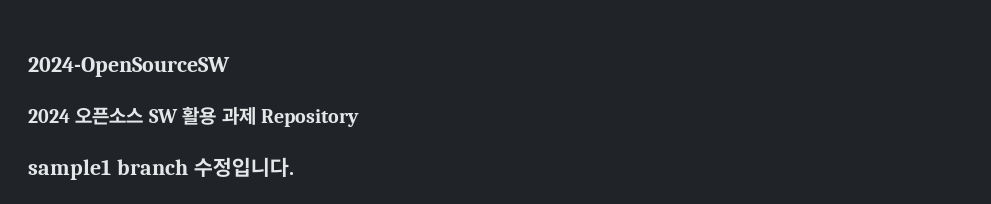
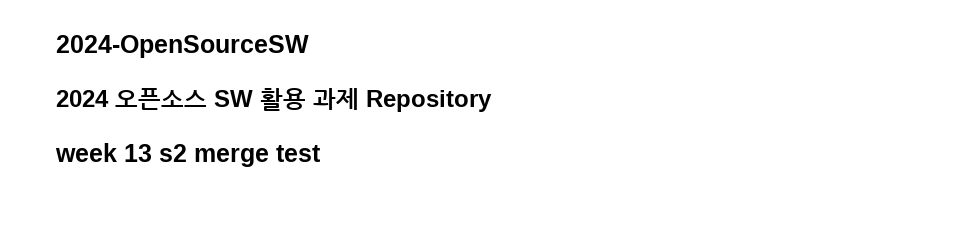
[28,157,294,180] sample1 branch 수정입니다. -> [55,143,321,167] week 13 s2 merge test

